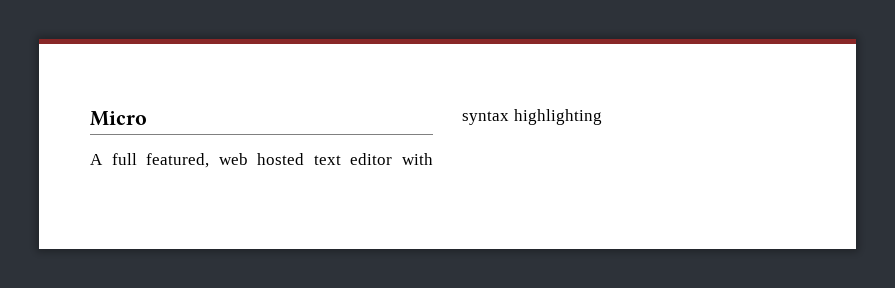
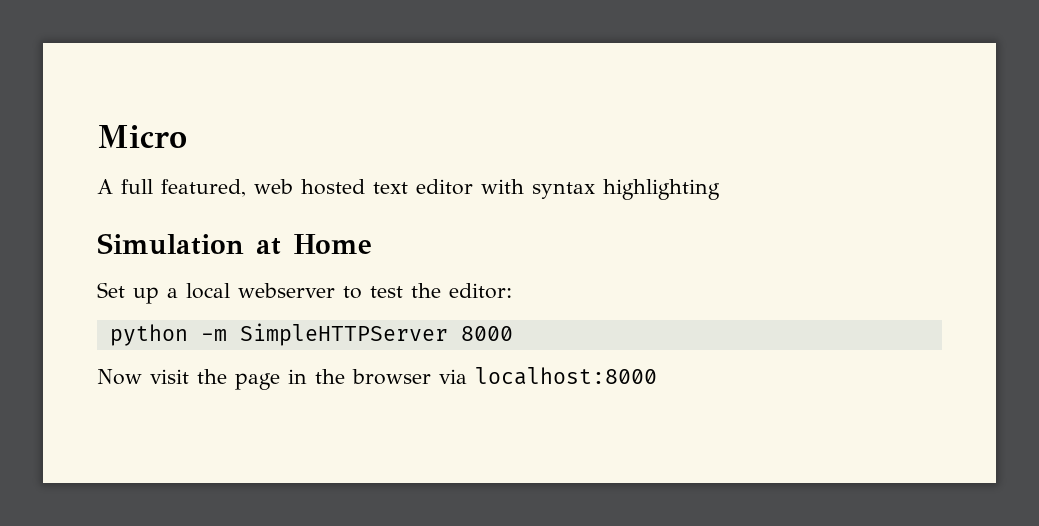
(602, 117) none -> [97,233,372,255] [97,282,512,304] [109,323,513,346] [97,367,657,390] // Simulation at Home // Set up a local webserver to test the editor: // python -m SimpleHTTPServer 8000 // Now visit the page in the browser via localhost:8000

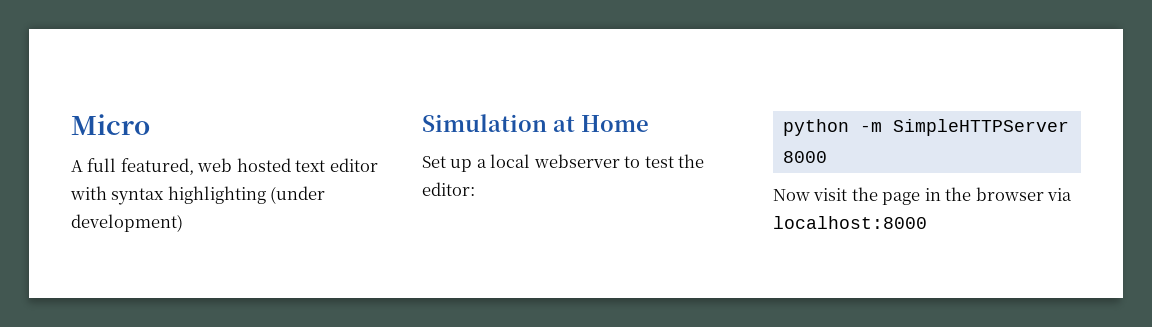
(720, 189) none -> [270,186,326,204] [71,214,183,232] (under development)

